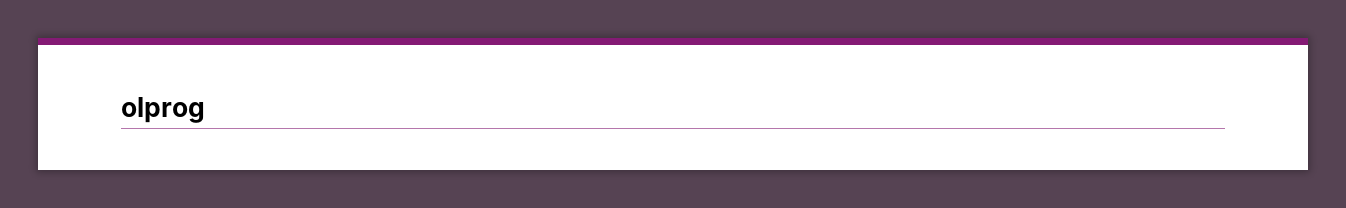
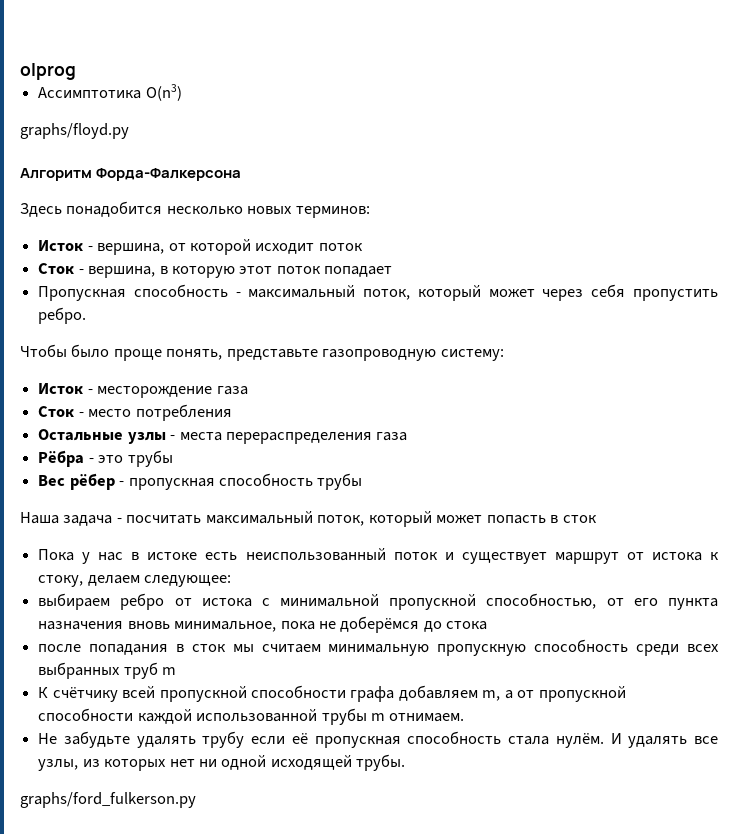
(205, 110) none -> [38,84,182,101] [20,123,129,139] [20,168,242,181] [20,201,370,218] [38,239,363,255] [38,263,393,278] [38,284,718,301] [38,307,87,324] [20,344,504,361] [38,383,248,398] [38,404,232,421] [38,429,408,444] [38,450,173,467] [38,473,363,490] [20,511,597,527] [38,548,719,564] [38,575,232,587] [38,593,719,610] [38,616,488,633] [38,639,720,656] [38,662,177,679] [38,685,626,702] [38,708,465,725] [38,731,718,748] [38,754,406,771] [20,792,196,808] // Ассимптотика O(n3) // graphs/floyd.py // Алгоритм Форда-Фалкерсона // Здесь понадобится несколько новых терминов: // Исток - вершина, от которой исходит поток // Сток - вершина, в которую этот поток попадает // Пропускная способность - максимальный поток, который может через себя пропустить ребро. // Чтобы было проще понять, представьте газопроводную систему: // Исток - месторождение газа // Сток - место потребления // Остальные узлы - места перераспределения газа // Рёбра - это трубы // Вес рёбер - пропускная способность трубы // Наша задача - посчитать максимальный поток, который может попасть в сток // Пока у нас в истоке есть неиспользованный поток и существует маршрут от истока к стоку, делаем следующее: // выбираем ребро от истока с минимальной пропускной способностью, от его пункта назначения вновь минимальное, пока не доберёмся до стока // после попадания в сток мы считаем минимальную пропускную способность среди всех выбранных труб m // К счётчику всей пропускной способности графа добавляем m, а от пропускной способности каждой использованной трубы m отнимаем. // Не забудьте удалять трубу если её пропускная способность стала нулём. И удалять все узлы, из которых нет ни одной исходящей трубы. // graphs/ford_fulkerson.py

